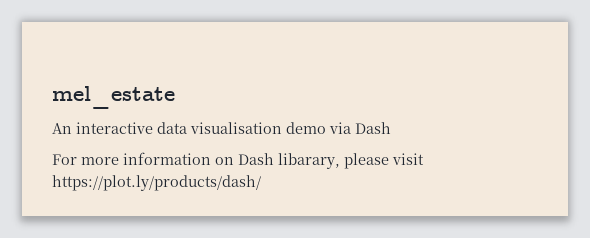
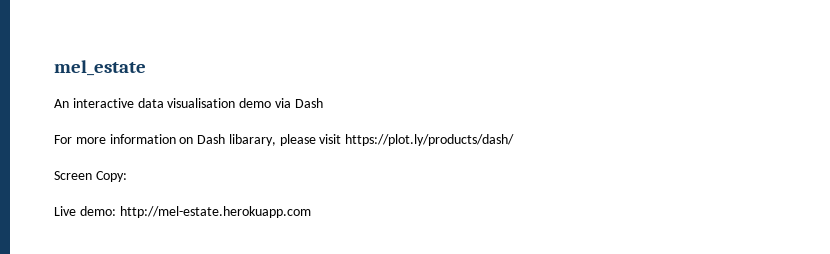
(261, 183) none -> [54,171,127,182] [54,206,311,218] // Screen Copy: // Live demo: http://mel-estate.herokuapp.com

